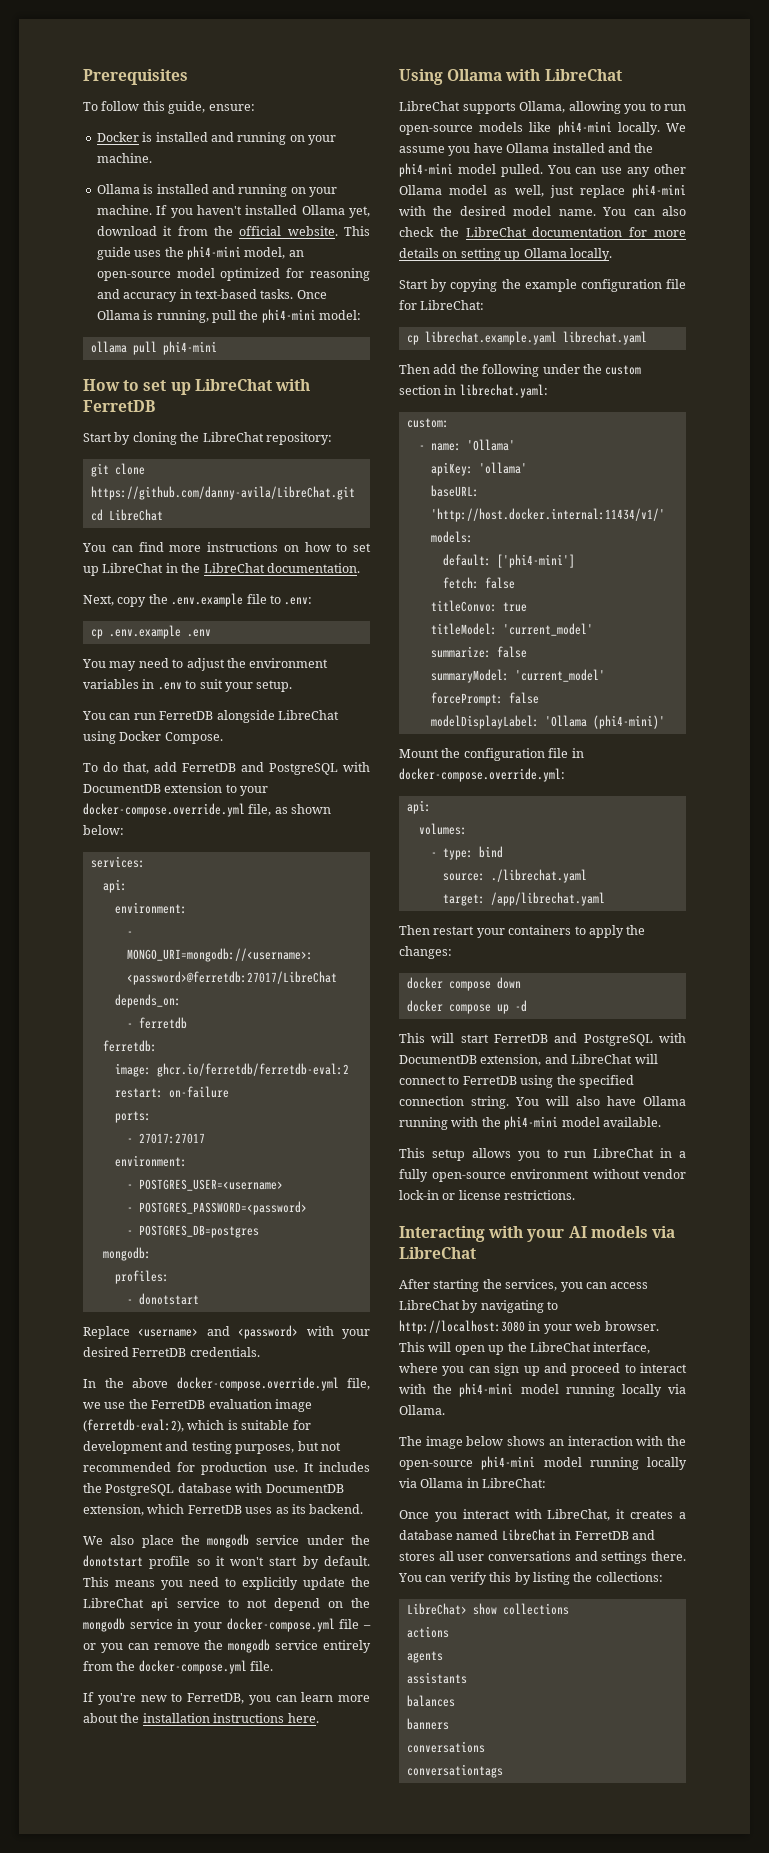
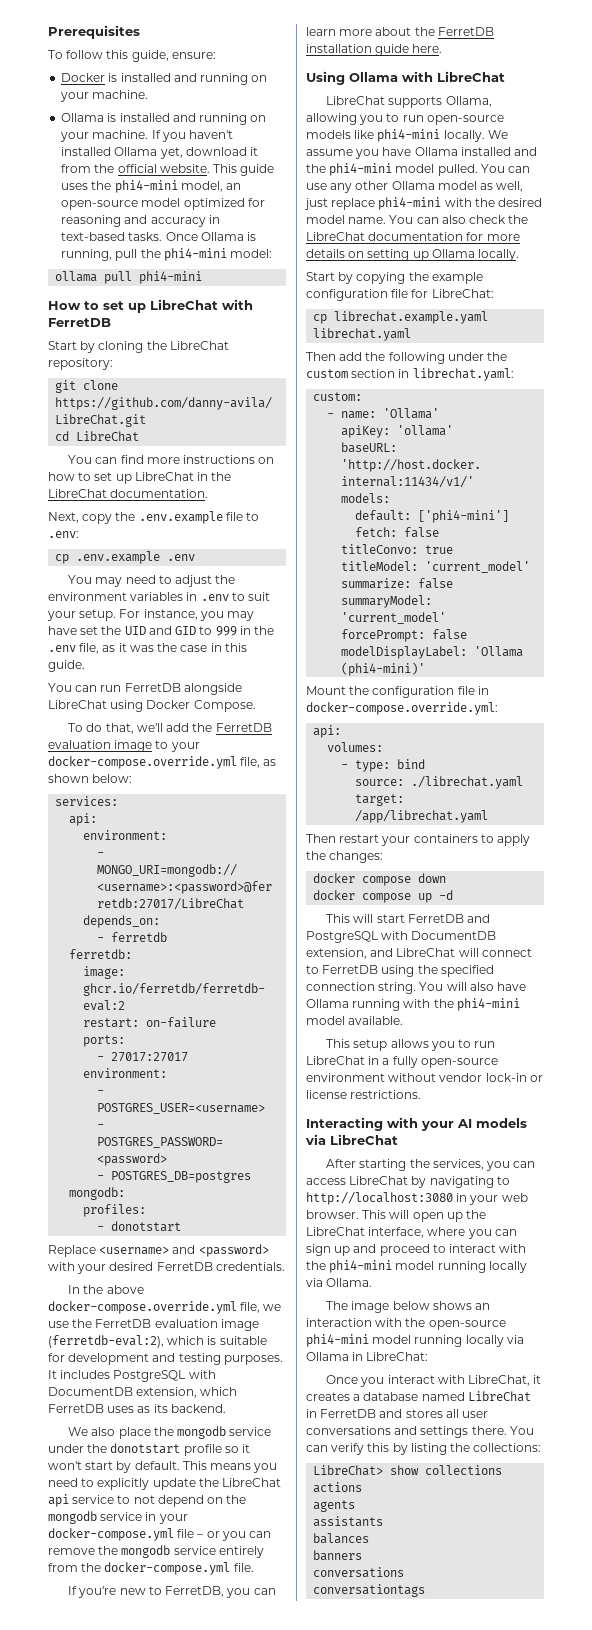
(293, 686) none -> [119,609,255,621] [48,626,275,636] [48,643,247,654] [48,660,85,672] For instance, you may have set the UID and GID to 999 in the .env file, as it was the case in this guide.
[154,762,370,775] [83,783,223,793] add FerretDB and PostgreSQL with DocumentDB extension -> [136,723,272,732] [48,740,153,752] we'll add the FerretDB evaluation image
[235,1441,341,1454] [83,1462,370,1475] [83,1483,232,1496] purposes, but not recommended for production use. It includes the PostgreSQL database -> [223,1355,283,1365] [48,1370,186,1382] purposes. It includes PostgreSQL
[142,1713,285,1723] installation instructions -> [437,27,494,36] [306,44,410,56] FerretDB installation guide

